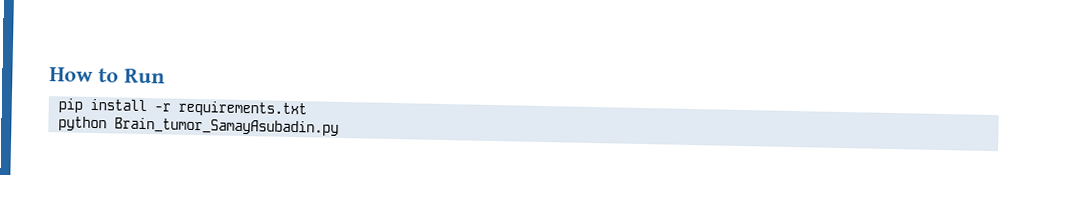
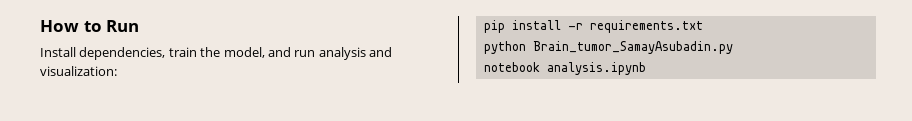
(165, 76) none -> [40,47,392,60] [40,66,117,76] // Install dependencies, train the model, and run analysis and visualization:
(339, 126) none -> [483,62,646,75] // notebook analysis.ipynb

